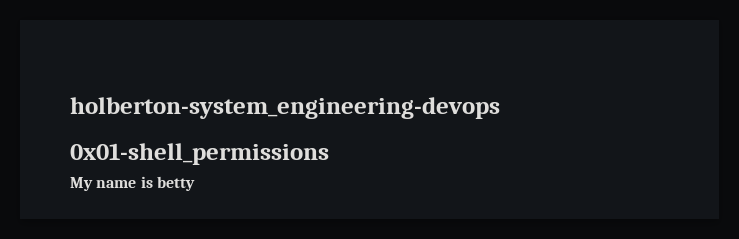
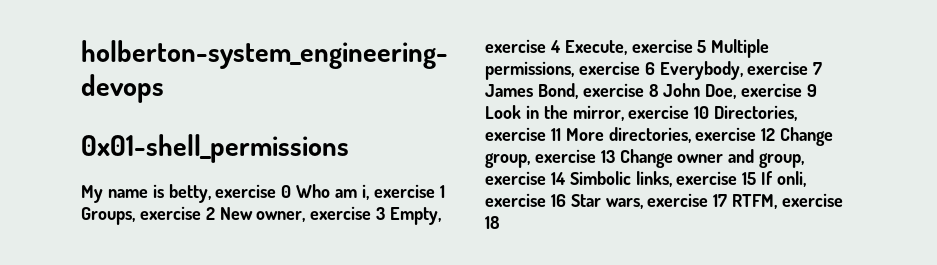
[156,176,195,191] betty -> [168,184,445,203] [81,206,442,225] [485,39,770,58] [485,61,823,80] [485,83,818,99] [485,105,798,121] [485,127,834,146] [485,149,805,168] [485,171,807,187] [485,193,844,209] [485,216,500,229] betty, exercise 0 Who am i, exercise 1 Groups, exercise 2 New owner, exercise 3 Empty, exercise 4 Execute, exercise 5 Multiple permissions, exercise 6 Everybody, exercise 7 James Bond, exercise 8 John Doe, exercise 9 Look in the mirror, exercise 10 Directories, exercise 11 More directories, exercise 12 Change group, exercise 13 Change owner and group, exercise 14 Simbolic links, exercise 15 If onli, exercise 16 Star wars, exercise 17 RTFM, exercise 18

